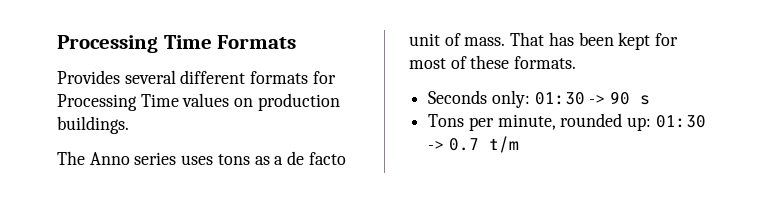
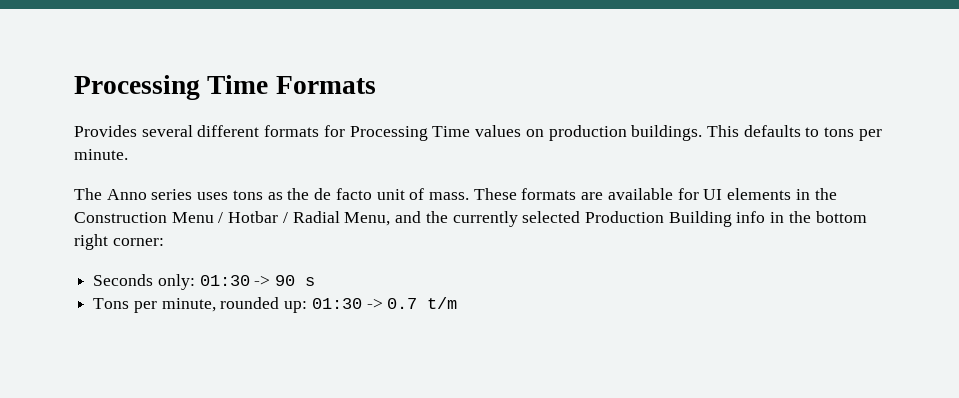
(129, 125) none -> [706,125,882,141] [74,149,128,160] This defaults to tons per minute.
[274,156,284,165] a -> [287,188,310,200] the
[510,32,679,50] [409,55,577,69] That has been kept for most of these formats. -> [473,188,837,200] [74,211,867,227] [74,234,164,250] These formats are available for UI elements in the Construction Menu / Hotbar / Radial Menu, and the currently selected Production Building info in the bottom right corner:

